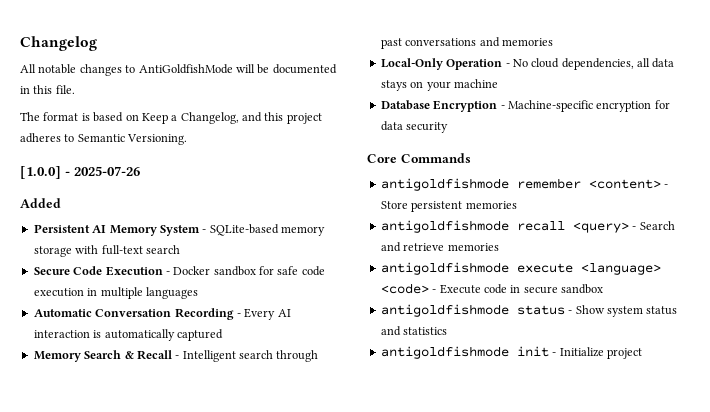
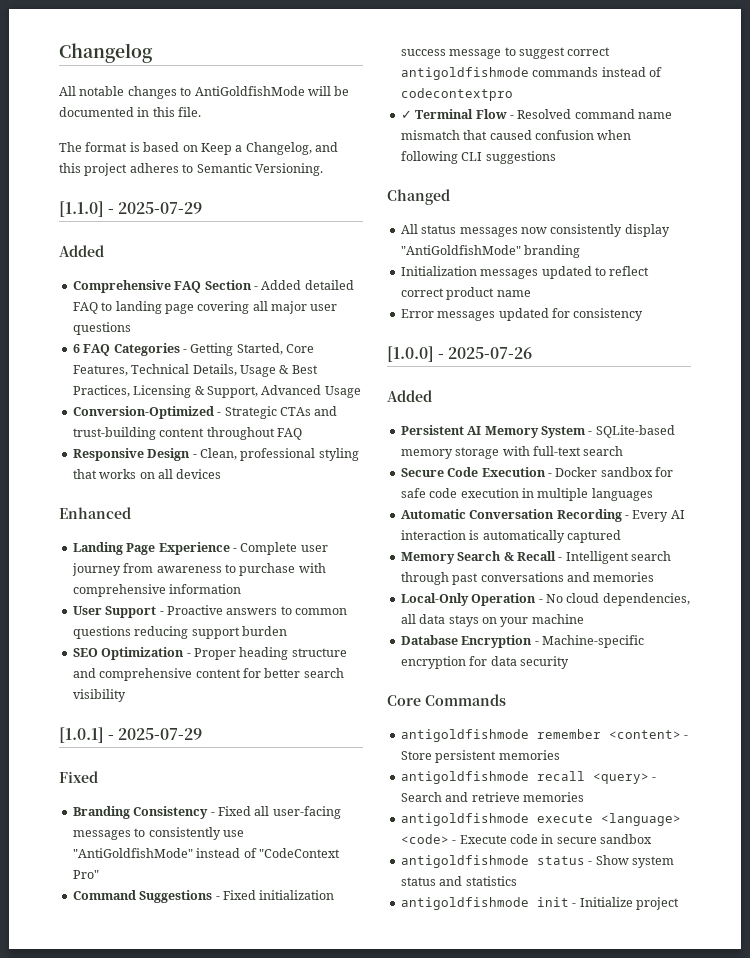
(188, 139) none -> [59,201,203,217] [59,245,104,257] [72,280,354,293] [72,301,338,314] [72,322,131,335] [72,343,314,356] [72,364,318,377] [72,385,361,398] [72,406,338,419] [72,427,302,440] [72,448,359,461] [72,469,222,479] [59,507,131,519] [72,542,328,555] [71,563,326,576] [72,584,242,597] [72,605,347,618] [72,626,287,639] [72,647,347,660] [72,668,344,681] [72,689,126,702] [59,727,203,743] [59,771,98,783] [72,806,341,819] [72,827,244,840] [72,848,340,858] [72,870,99,879] [72,890,335,903] [400,47,611,59] [400,67,662,80] [400,88,513,101] [400,109,672,119] [400,130,632,140] [400,151,556,164] [387,189,450,205] [400,224,670,237] [400,245,581,258] [400,266,650,279] [400,287,531,300] [400,308,644,321] // [1.1.0] - 2025-07-29 // Added // Comprehensive FAQ Section - Added detailed FAQ to landing page covering all major user questions // 6 FAQ Categories - Getting Started, Core Features, Technical Details, Usage & Best Practices, Licensing & Support, Advanced Usage // Conversion-Optimized - Strategic CTAs and trust-building content throughout FAQ // Responsive Design - Clean, professional styling that works on all devices // Enhanced // Landing Page Experience - Complete user journey from awareness to purchase with comprehensive information // User Support - Proactive answers to common questions reducing support burden // SEO Optimization - Proper heading structure and comprehensive content for better search visibility // [1.0.1] - 2025-07-29 // Fixed // Branding Consistency - Fixed all user-facing messages to consistently use "AntiGoldfishMode" instead of "CodeContext Pro" // Command Suggestions - Fixed initialization success message to suggest correct antigoldfishmode commands instead of codecontextpro // ✓ Terminal Flow - Resolved command name mismatch that caused confusion when following CLI suggestions // Changed // All status messages now consistently display "AntiGoldfishMode" branding // Initialization messages updated to reflect correct product name // Error messages updated for consistency

